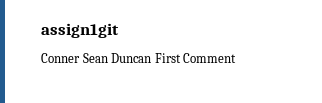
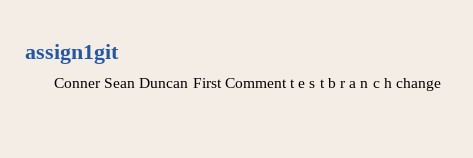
(237, 58) none -> [290,78,441,91] t e s t b r a n c h change

